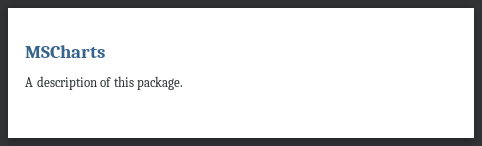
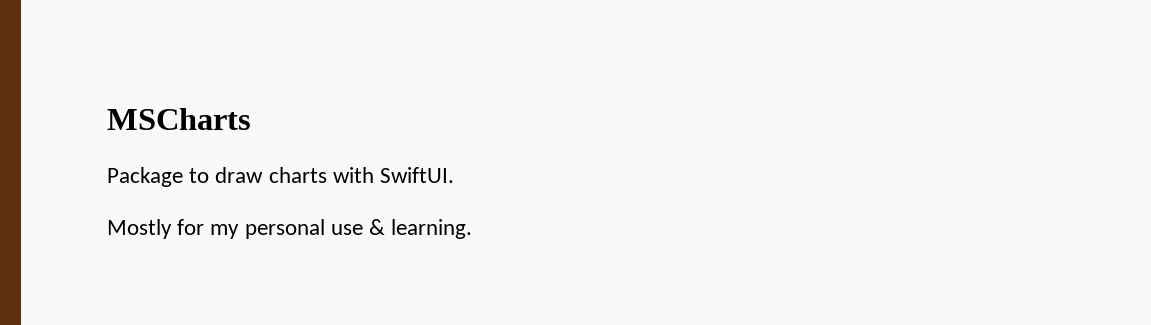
[25,76,184,90] A description of this package. -> [107,167,455,187] [107,219,473,239] Package to draw charts with SwiftUI. // Mostly for my personal use & learning.

